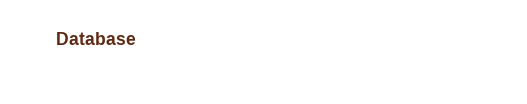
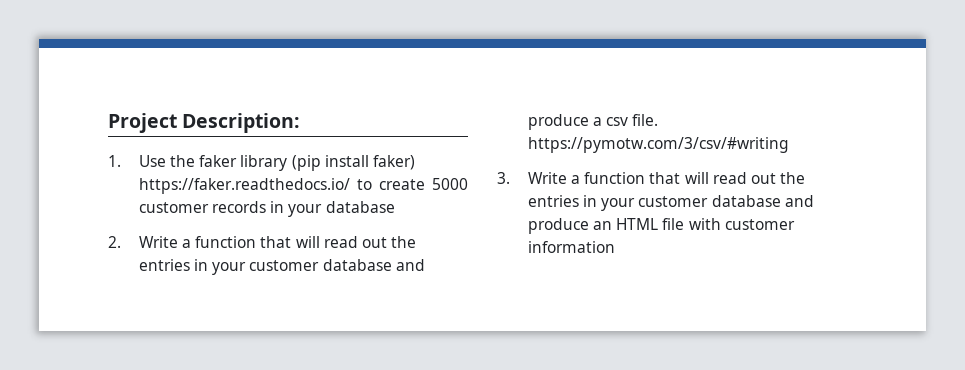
[56,32,136,45] Database -> [108,113,301,133] [108,155,415,171] [138,178,468,194] [138,201,395,217] [108,236,417,248] [138,259,425,275] [527,114,659,130] [527,137,789,153] [497,172,806,184] [527,195,814,211] [527,218,795,234] [527,241,615,253] Project Description: // 1. Use the faker library (pip install faker) https://faker.readthedocs.io/ to create 5000 customer records in your database // 2. Write a function that will read out the entries in your customer database and produce a csv file. https://pymotw.com/3/csv/#writing // 3. Write a function that will read out the entries in your customer database and produce an HTML file with customer information

